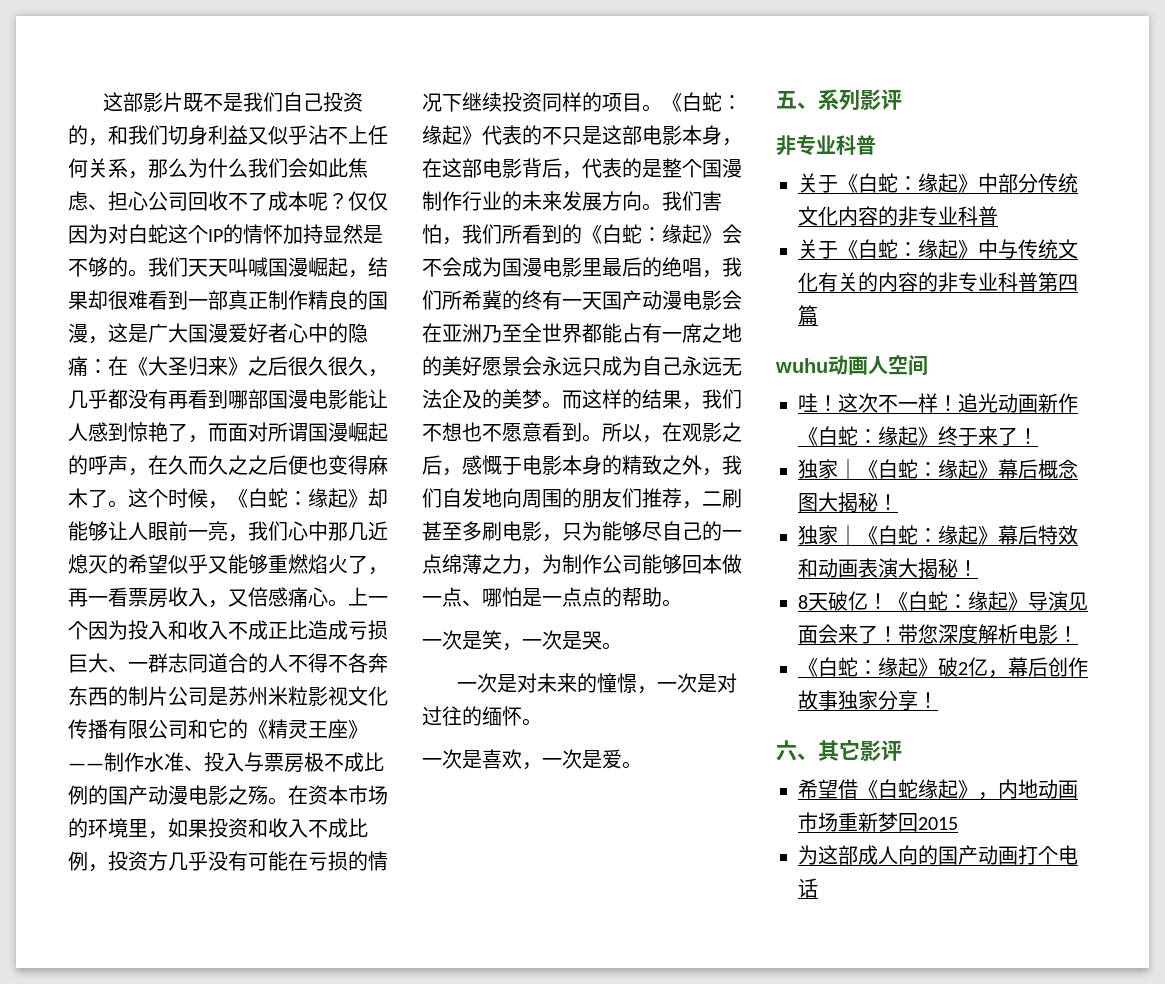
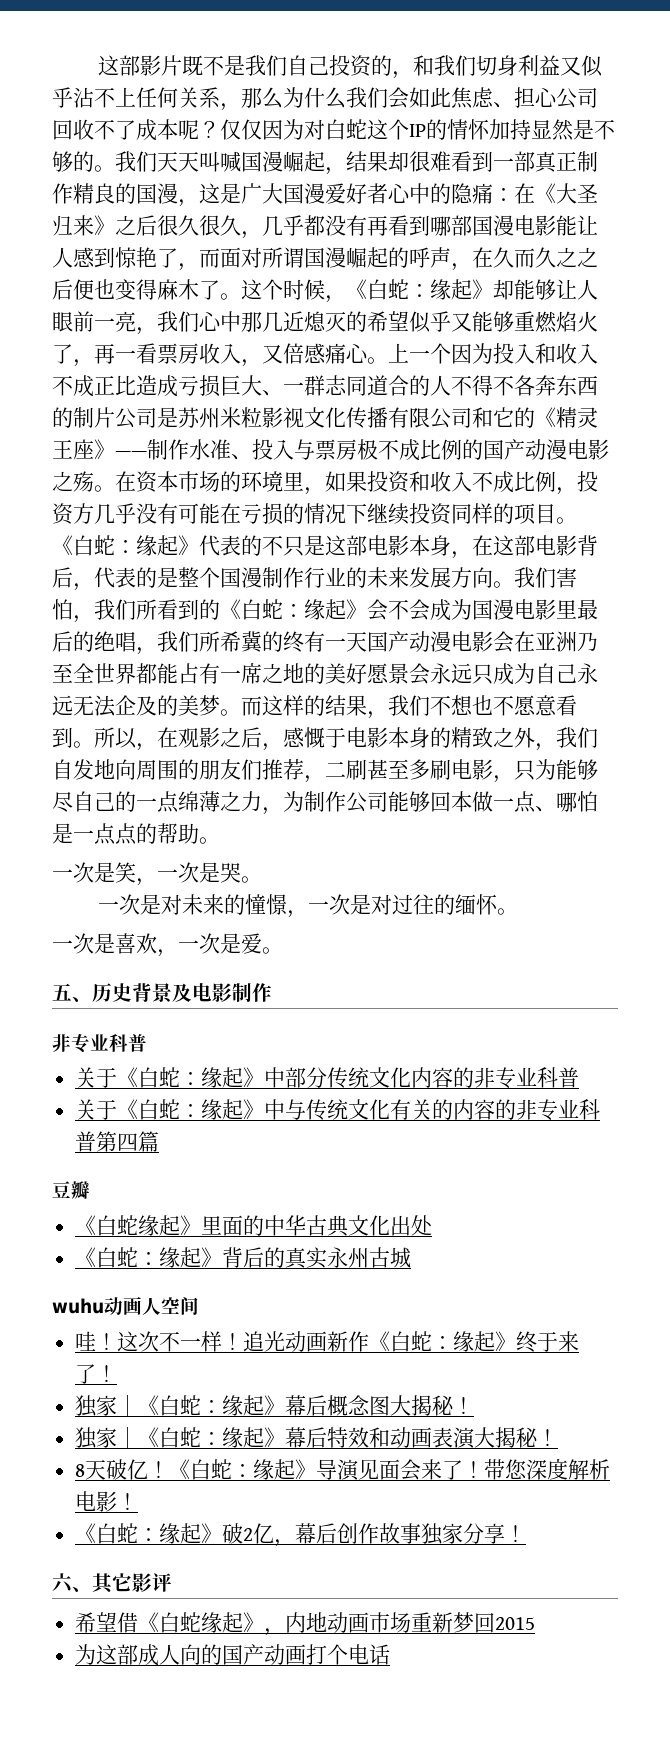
[818,89,902,111] 系列影评 -> [92,983,272,1003] 历史背景及电影制作
(818, 315) none -> [52,1181,90,1199] [75,1215,433,1237] [75,1247,412,1269] // 豆瓣 // 《白蛇缘起》里面的中华古典文化出处 // 《白蛇：缘起》背后的真实永州古城

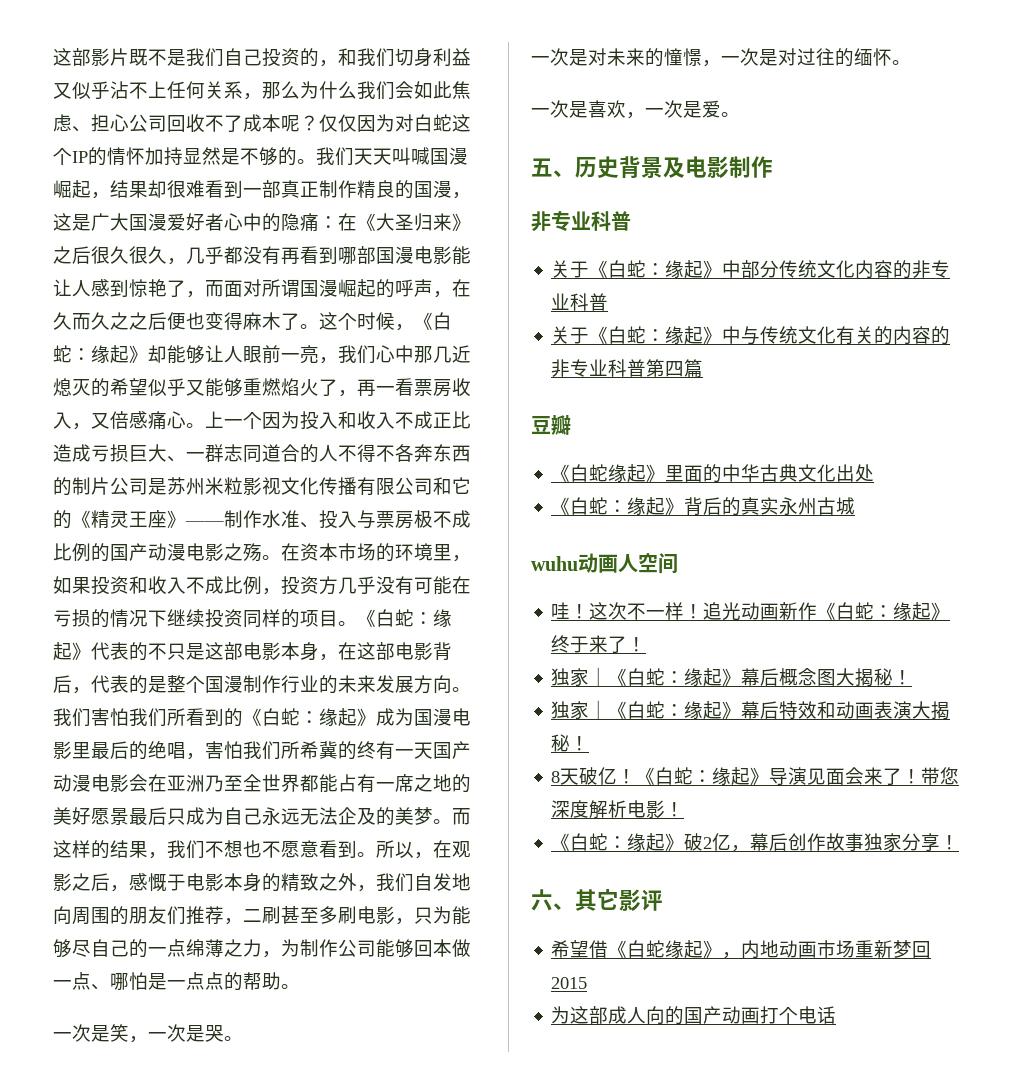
[73,615,94,623] ， -> (129, 717) none
[367,599,430,621] 会不会 -> (376, 717) none
(157, 651) none -> [205,741,243,759] 害怕
[409,663,472,685] 会永远 -> [129,807,167,825] 最后

